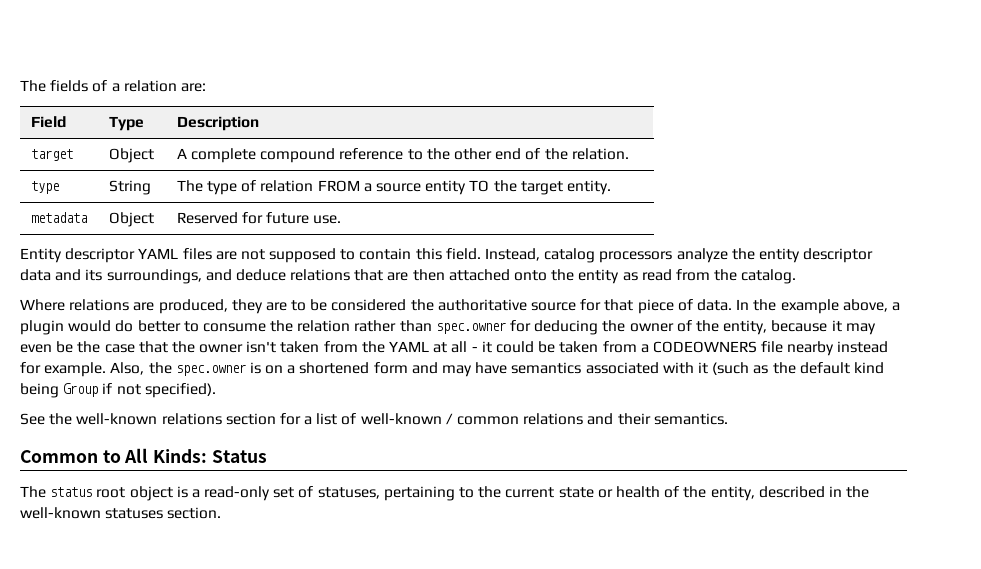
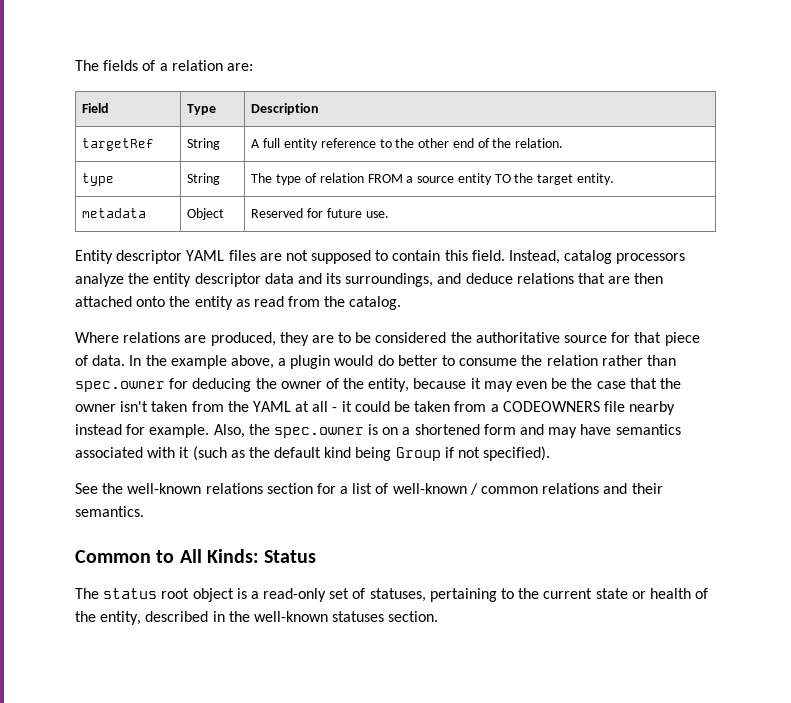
[30,149,73,161] [108,148,154,163] target | Object -> [82,138,155,151] [187,138,221,150] targetRef | String
[191,148,336,163] complete compound -> [263,138,318,150] full entity

